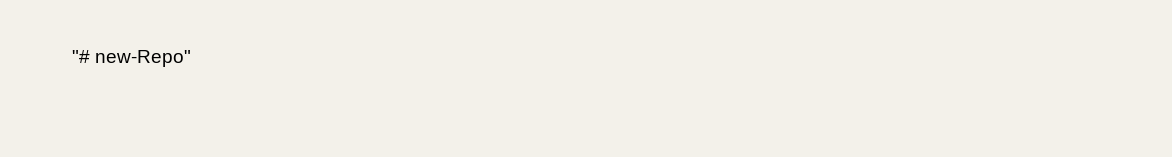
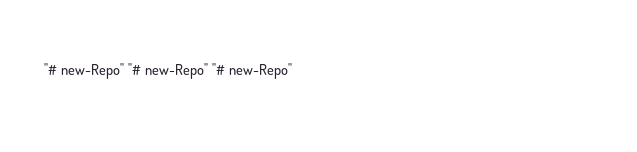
[72,50,192,67] "# new-Repo" -> [44,63,292,79] "# new-Repo" "# new-Repo" "# new-Repo"

